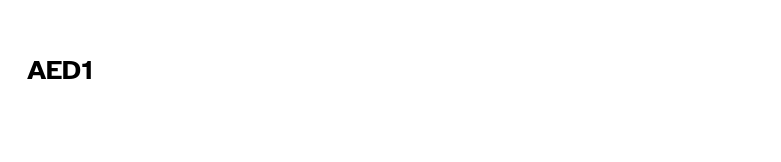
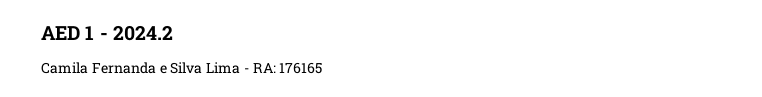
[27,61,94,79] AED1 -> [41,25,173,41] [41,62,323,74] AED 1 - 2024.2 // Camila Fernanda e Silva Lima - RA: 176165

